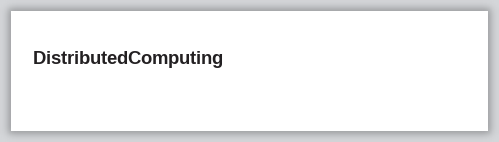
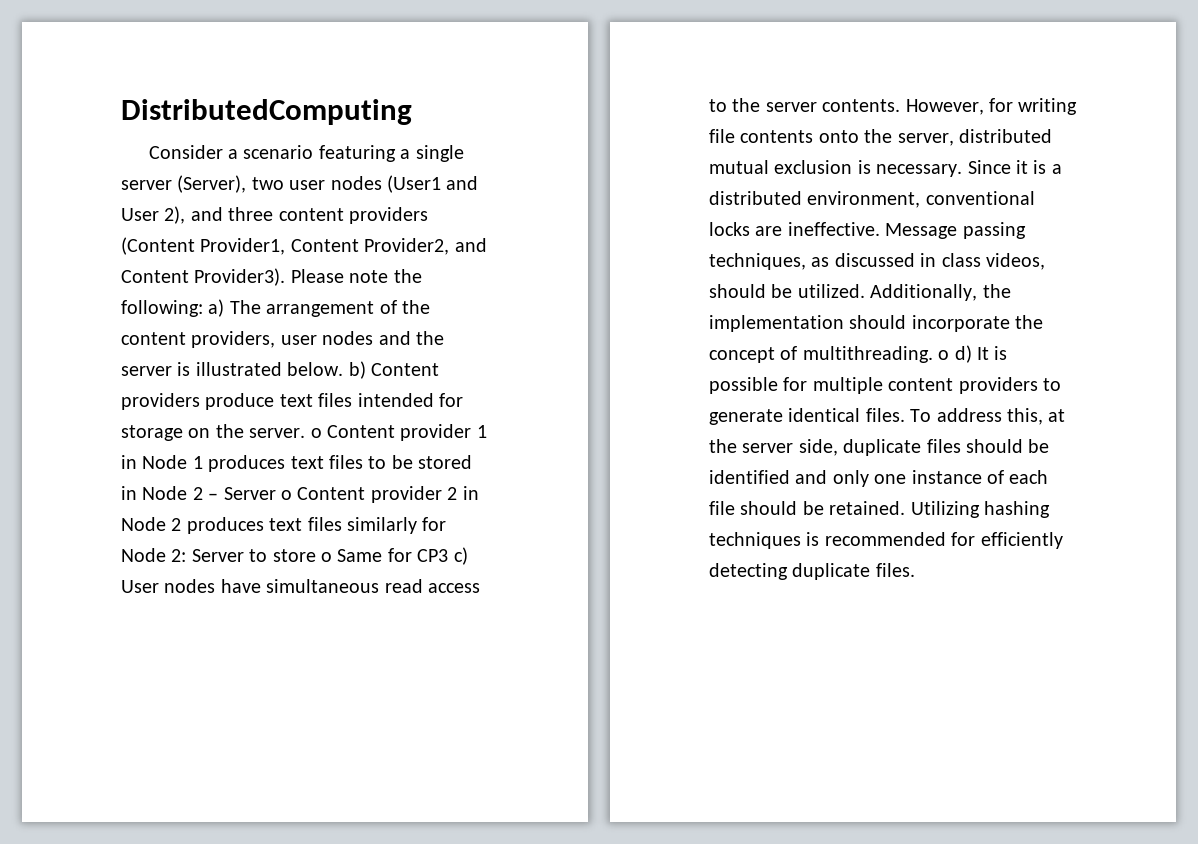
(223, 59) none -> [148,145,464,162] [121,175,479,193] [121,206,428,224] [121,237,487,255] [121,268,422,286] [121,299,430,317] [121,331,444,348] [121,361,439,379] [121,393,463,410] [121,424,487,441] [121,455,473,472] [121,486,479,503] [121,517,447,534] [121,547,468,565] [121,579,480,593] [709,98,1078,115] [709,129,1052,146] [709,160,1062,177] [709,191,1035,208] [709,222,1026,239] [709,253,1045,270] [709,284,1011,301] [709,315,1044,332] [709,345,1008,363] [709,377,1061,394] [709,408,1066,425] [709,439,1050,456] [709,470,1049,487] [709,501,1050,518] [709,532,1063,549] [709,563,915,580] // Consider a scenario featuring a single server (Server), two user nodes (User1 and User 2), and three content providers (Content Provider1, Content Provider2, and Content Provider3). Please note the following: a) The arrangement of the content providers, user nodes and the server is illustrated below. b) Content providers produce text files intended for storage on the server. o Content provider 1 in Node 1 produces text files to be stored in Node 2 – Server o Content provider 2 in Node 2 produces text files similarly for Node 2: Server to store o Same for CP3 c) User nodes have simultaneous read access to the server contents. However, for writing file contents onto the server, distributed mutual exclusion is necessary. Since it is a distributed environment, conventional locks are ineffective. Message passing techniques, as discussed in class videos, should be utilized. Additionally, the implementation should incorporate the concept of multithreading. o d) It is possible for multiple content providers to generate identical files. To address this, at the server side, duplicate files should be identified and only one instance of each file should be retained. Utilizing hashing techniques is recommended for efficiently detecting duplicate files.

